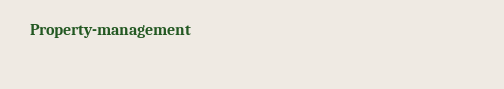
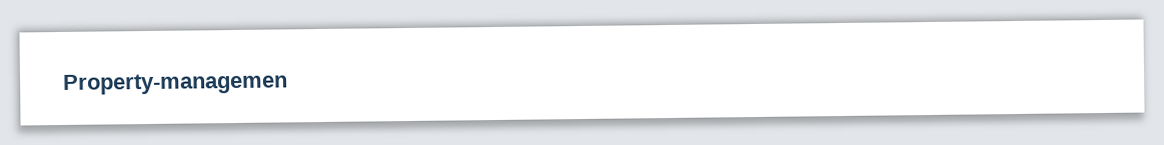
[30,24,191,38] Property-management -> [62,72,288,95] Property-managemen

